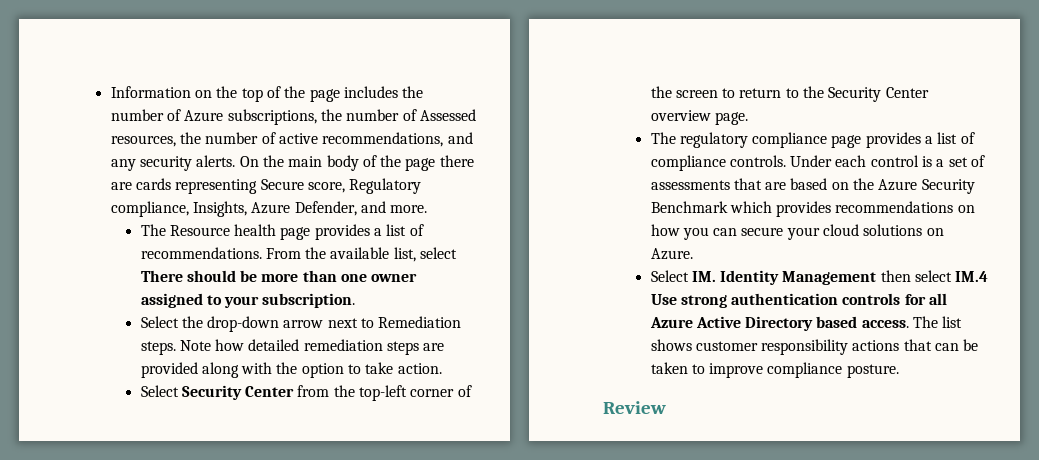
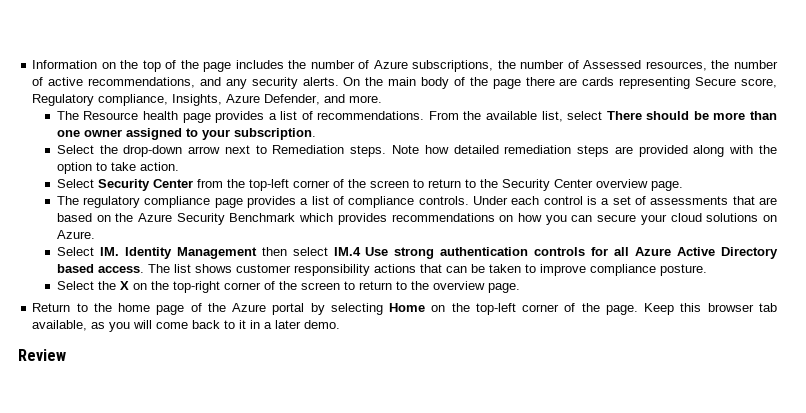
(899, 371) none -> [56,281,520,293] [32,303,777,315] [32,320,341,332] // Select the X on the top-right corner of the screen to return to the overview page. // Return to the home page of the Azure portal by selecting Home on the top-left corner of the page. Keep this browser tab available, as you will come back to it in a later demo.

